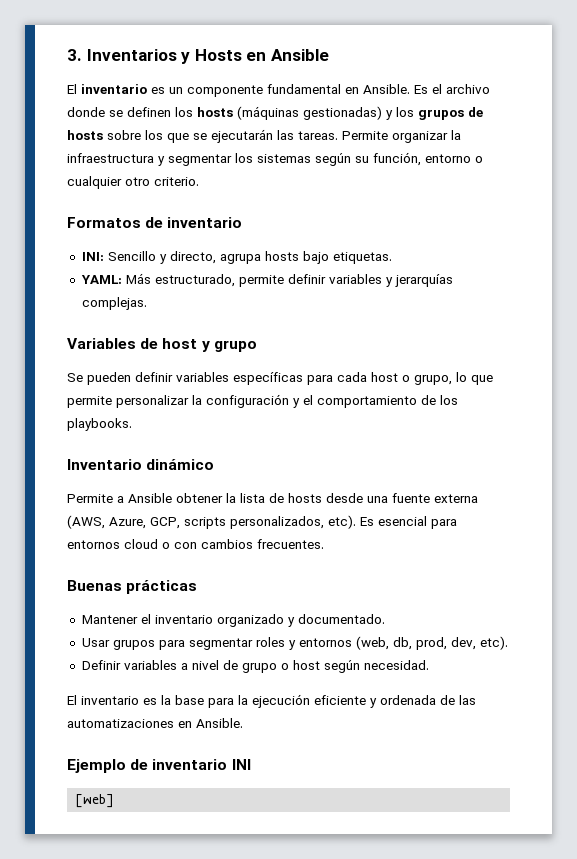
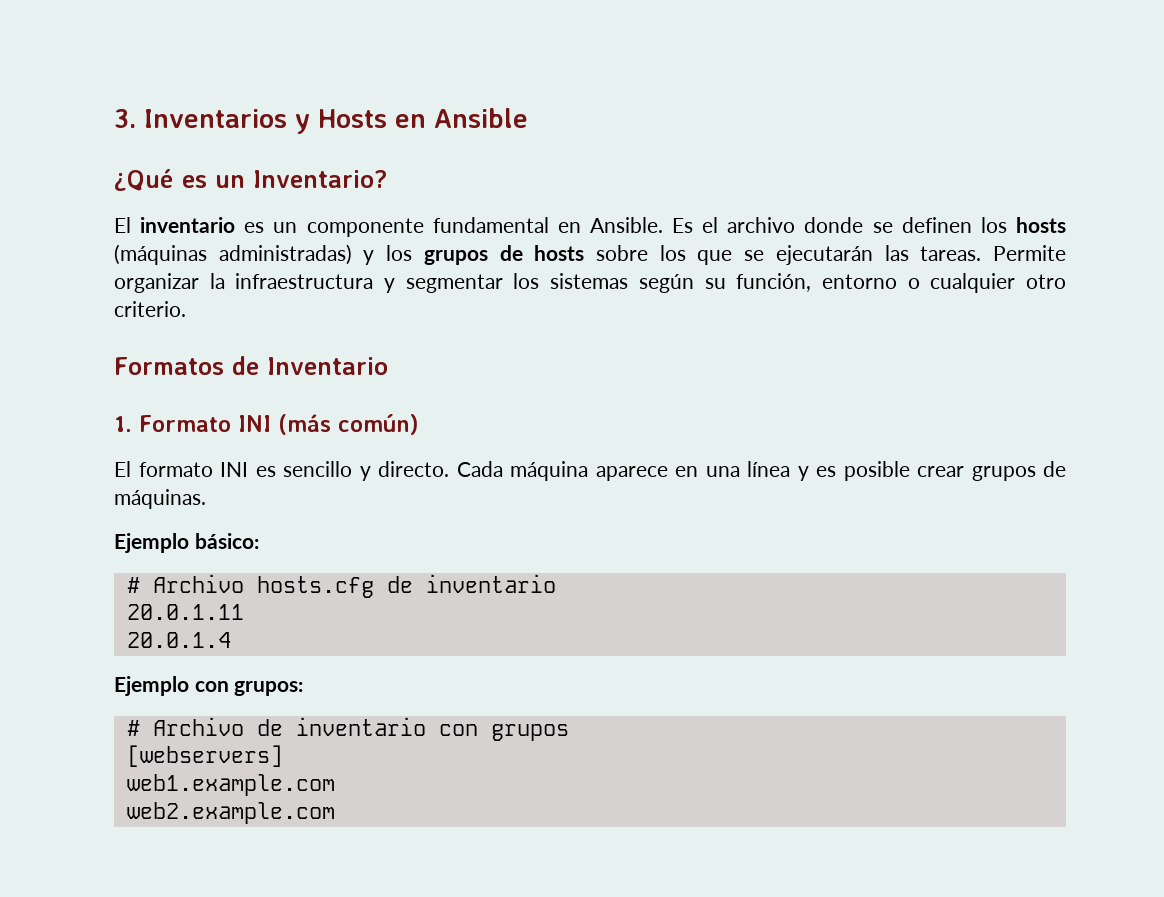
(329, 55) none -> [114,169,388,191] // ¿Qué es un Inventario?
[303,106,382,120] gestionadas) -> [218,244,352,265] administradas)
[167,217,243,228] [81,251,392,264] [80,273,453,287] [81,297,147,310] [67,338,257,352] [67,372,493,385] [67,394,458,408] [67,418,132,431] [67,459,215,470] [67,493,478,503] [67,515,457,529] [67,539,324,549] [67,580,198,594] [81,614,385,627] [81,636,508,650] [81,660,429,673] [67,694,476,708] [67,718,243,728] [67,759,251,773] [75,794,115,808] inventario // INI: Sencillo y directo, agrupa hosts bajo etiquetas. // YAML: Más estructurado, permite definir variables y jerarquías complejas. // Variables de host y grupo // Se pueden definir variables específicas para cada host o grupo, lo que permite personalizar la configuración y el comportamiento de los playbooks. // Inventario dinámico // Permite a Ansible obtener la lista de hosts desde una fuente externa (AWS, Azure, GCP, scripts personalizados, etc). Es esencial para entornos cloud o con cambios frecuentes. // Buenas prácticas // Mantener el inventario organizado y documentado. // Usar grupos para segmentar roles y entornos (web, db, prod, dev, etc). // Definir variables a nivel de grupo o host según necesidad. // El inventario es la base para la ejecución eficiente y ordenada de las automatizaciones en Ansible. // Ejemplo de inventario INI // [web] -> [266,357,388,375] [114,414,419,435] [114,461,1066,481] [114,489,206,509] [114,533,259,553] [126,574,556,598] [126,604,244,620] [126,632,231,648] [114,676,304,696] [126,717,569,741] [126,745,283,767] [126,774,335,796] [126,802,335,824] Inventario // 1. Formato INI (más común) // El formato INI es sencillo y directo. Cada máquina aparece en una línea y es posible crear grupos de máquinas. // Ejemplo básico: // # Archivo hosts.cfg de inventario // 20.0.1.11 // 20.0.1.4 // Ejemplo con grupos: // # Archivo de inventario con grupos // [webservers] // web1.example.com // web2.example.com

